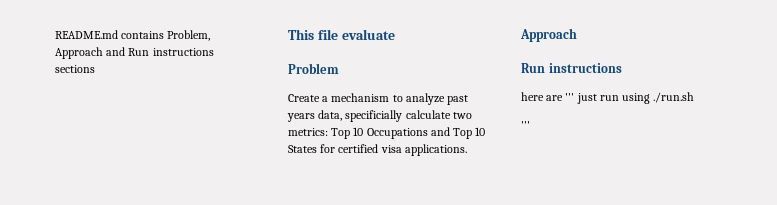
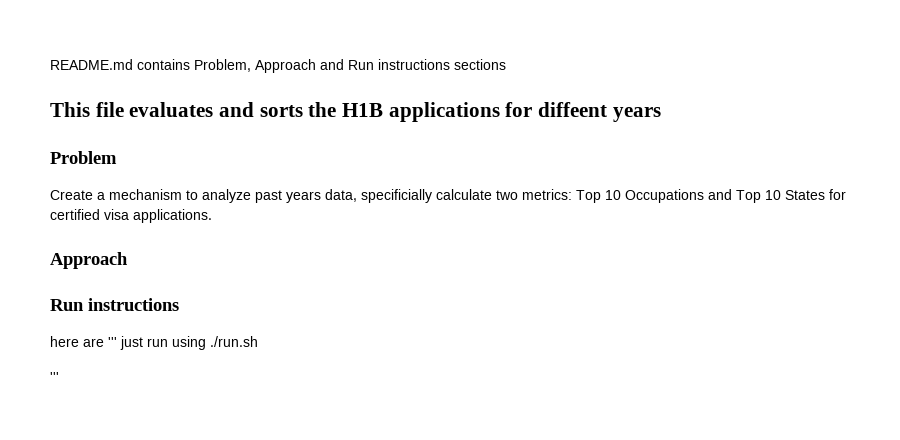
[341,29,395,40] evaluate -> [129,102,661,122] evaluates and sorts the H1B applications for diffeent years

